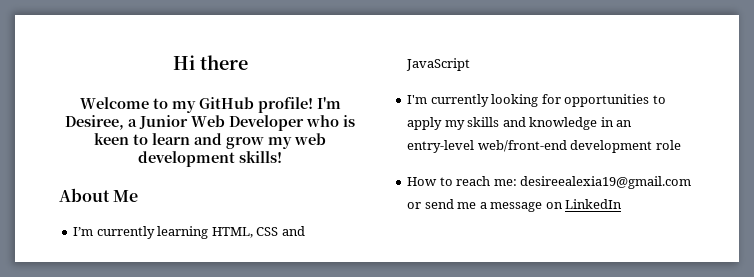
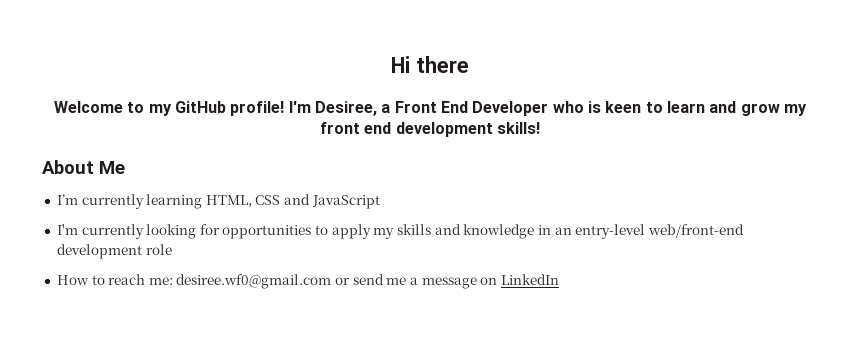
[139,115,225,129] Junior Web -> [394,101,468,113] Front End
[294,133,326,145] web -> [320,122,392,134] front end
[520,176,692,189] desireealexia19@gmail.com -> [176,274,332,289] desiree.wf0@gmail.com

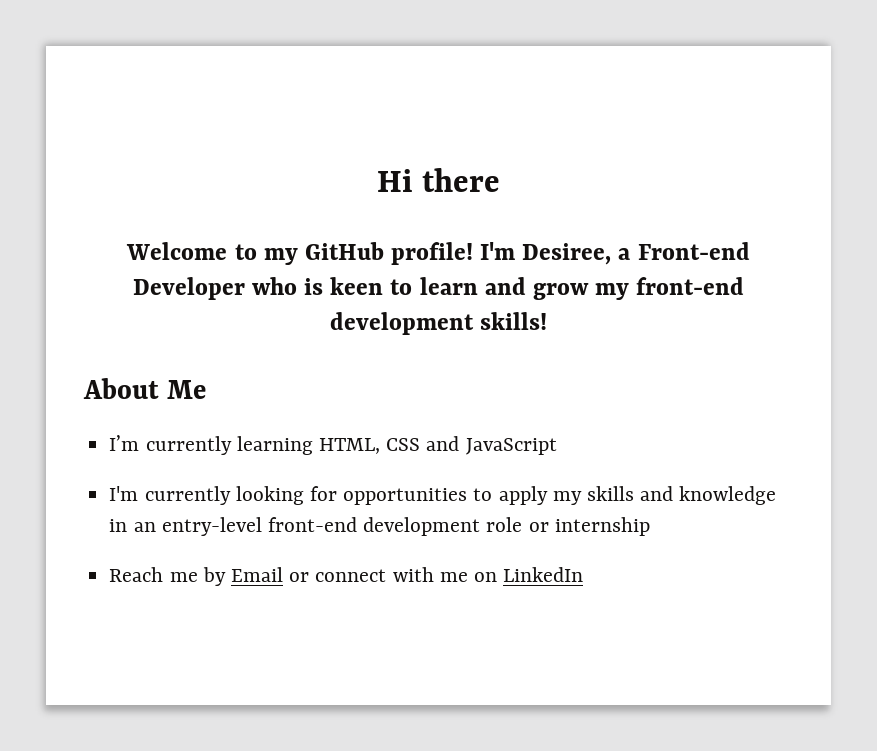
[394,101,468,113] Front End -> [637,242,750,260] Front-end
[320,122,392,134] front end -> [636,277,745,295] front-end
[647,224,744,238] web/front-end -> [267,517,357,532] front-end
[56,274,477,289] // How to reach me: desiree.wf0@gmail.com or send me a message -> [528,517,650,536] [109,567,468,586] or internship // Reach me by Email or connect with me

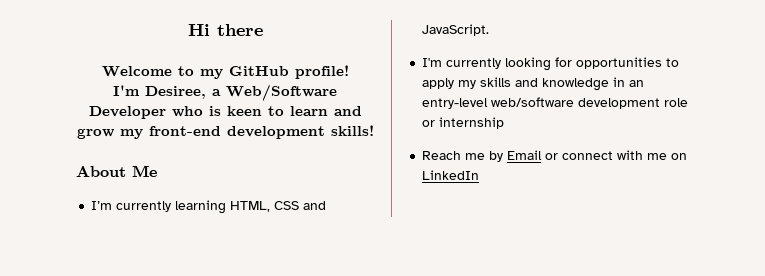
(473, 253) none -> (349, 72) //
[637,242,750,260] Front-end -> [226,84,337,101] Web/Software
[465,438,557,455] JavaScript -> [422,24,490,36] JavaScript.
[267,517,357,532] front-end -> [491,97,575,107] web/software

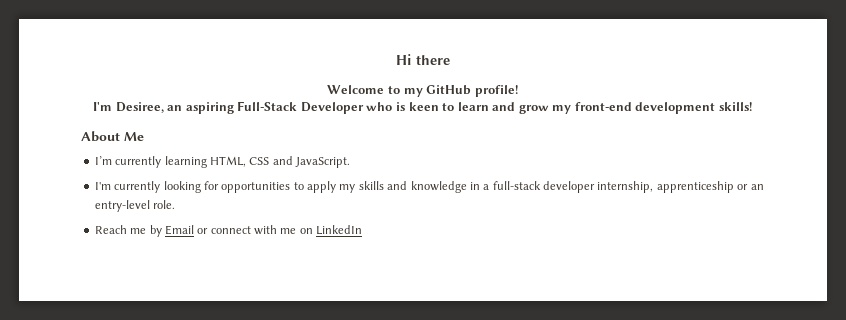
[212,84,337,101] a Web/Software -> [167,101,298,114] an aspiring Full-Stack
[629,80,645,87] [422,97,689,109] [422,117,505,129] an entry-level web/software development role or internship -> [483,181,764,193] [94,200,176,212] a full-stack developer internship, apprenticeship or an entry-level role.

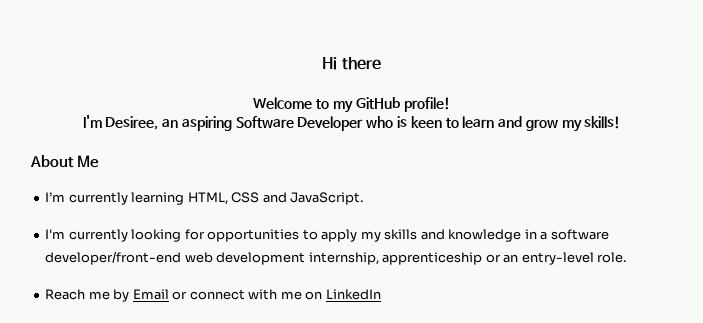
[237,101,298,111] Full-Stack -> [235,116,294,128] Software
[574,102,716,114] front-end development -> (582, 126) none
[492,181,595,193] full-stack developer -> [550,229,609,240] [45,251,306,265] software developer/front-end web development

